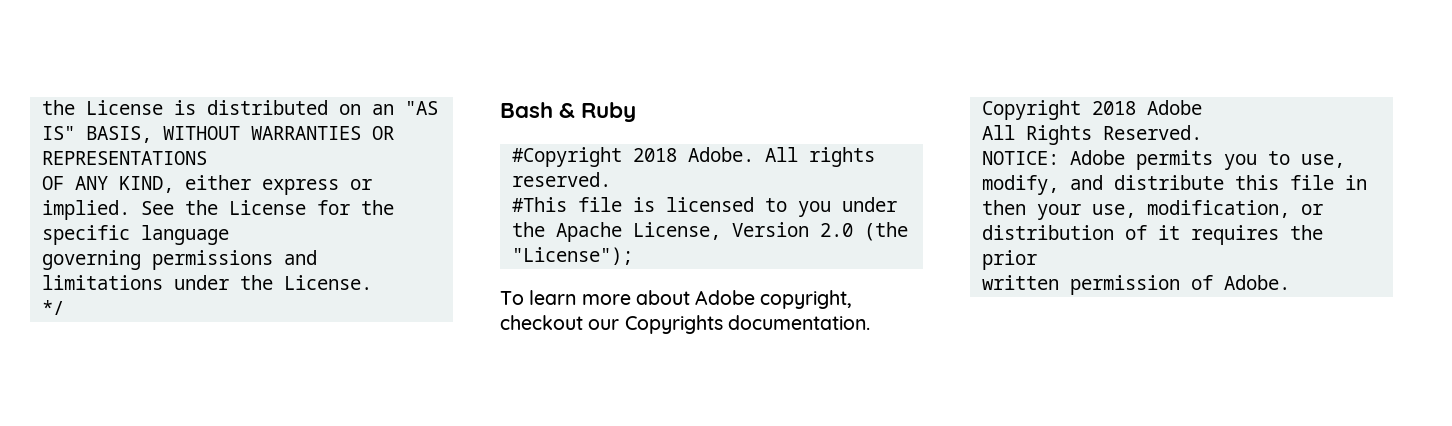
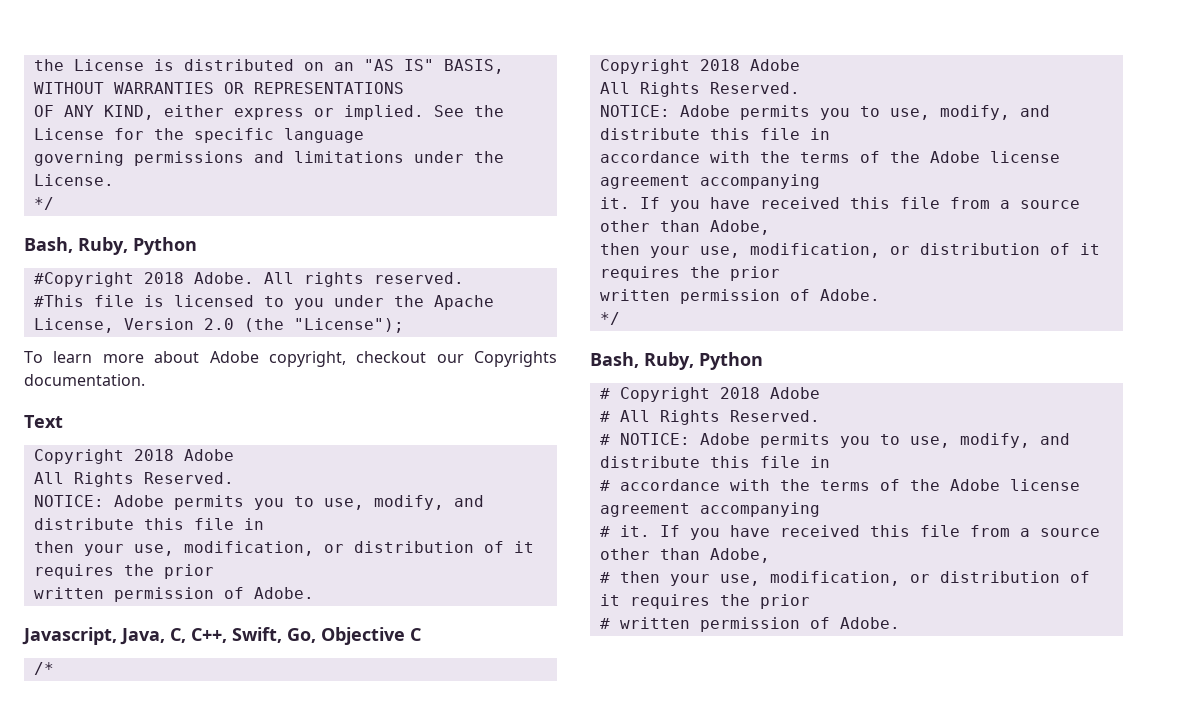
[500,102,637,122] Bash & Ruby -> [24,237,197,255] Bash, Ruby, Python
(870, 322) none -> [24,415,63,428] // Text
(1290, 282) none -> [22,627,421,645] [33,662,54,675] [599,59,800,74] [599,82,800,97] [599,105,1050,120] [599,128,830,140] [599,151,1060,163] [599,174,820,189] [599,197,1080,212] [599,220,770,235] [599,243,1100,258] [599,266,780,281] [599,289,880,304] [599,312,620,325] [590,352,763,370] [599,387,820,402] [599,410,820,425] [599,433,1070,448] [599,456,830,468] [599,479,1080,491] [599,502,820,517] [599,525,1100,540] [599,548,770,563] [599,571,1090,586] [599,594,810,609] [599,617,900,632] // Javascript, Java, C, C++, Swift, Go, Objective C // /* // Copyright 2018 Adobe // All Rights Reserved. // NOTICE: Adobe permits you to use, modify, and distribute this file in // accordance with the terms of the Adobe license agreement accompanying // it. If you have received this file from a source other than Adobe, // then your use, modification, or distribution of it requires the prior // written permission of Adobe. // */ // Bash, Ruby, Python // # Copyright 2018 Adobe // # All Rights Reserved. // # NOTICE: Adobe permits you to use, modify, and distribute this file in // # accordance with the terms of the Adobe license agreement accompanying // # it. If you have received this file from a source other than Adobe, // # then your use, modification, or distribution of it requires the prior // # written permission of Adobe.

